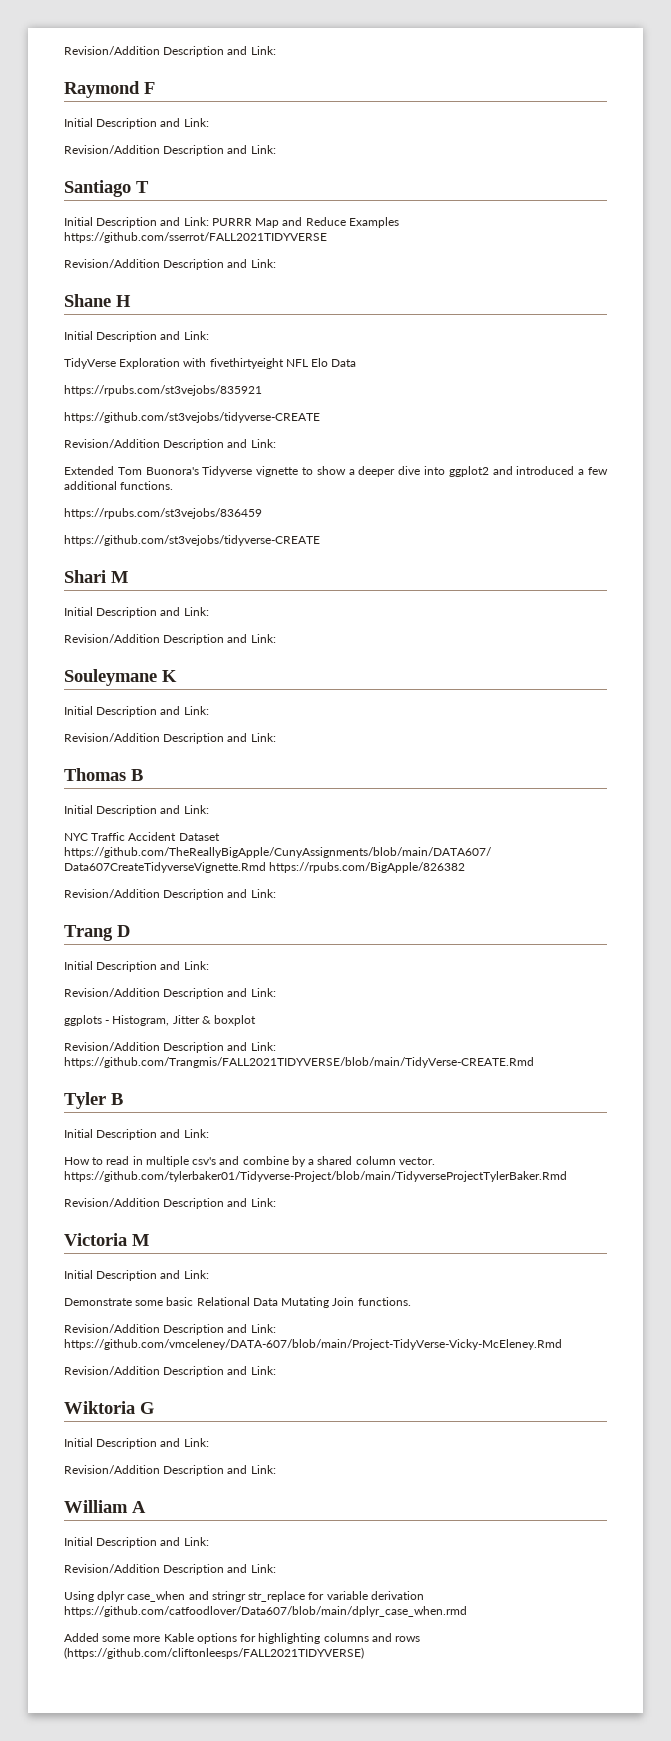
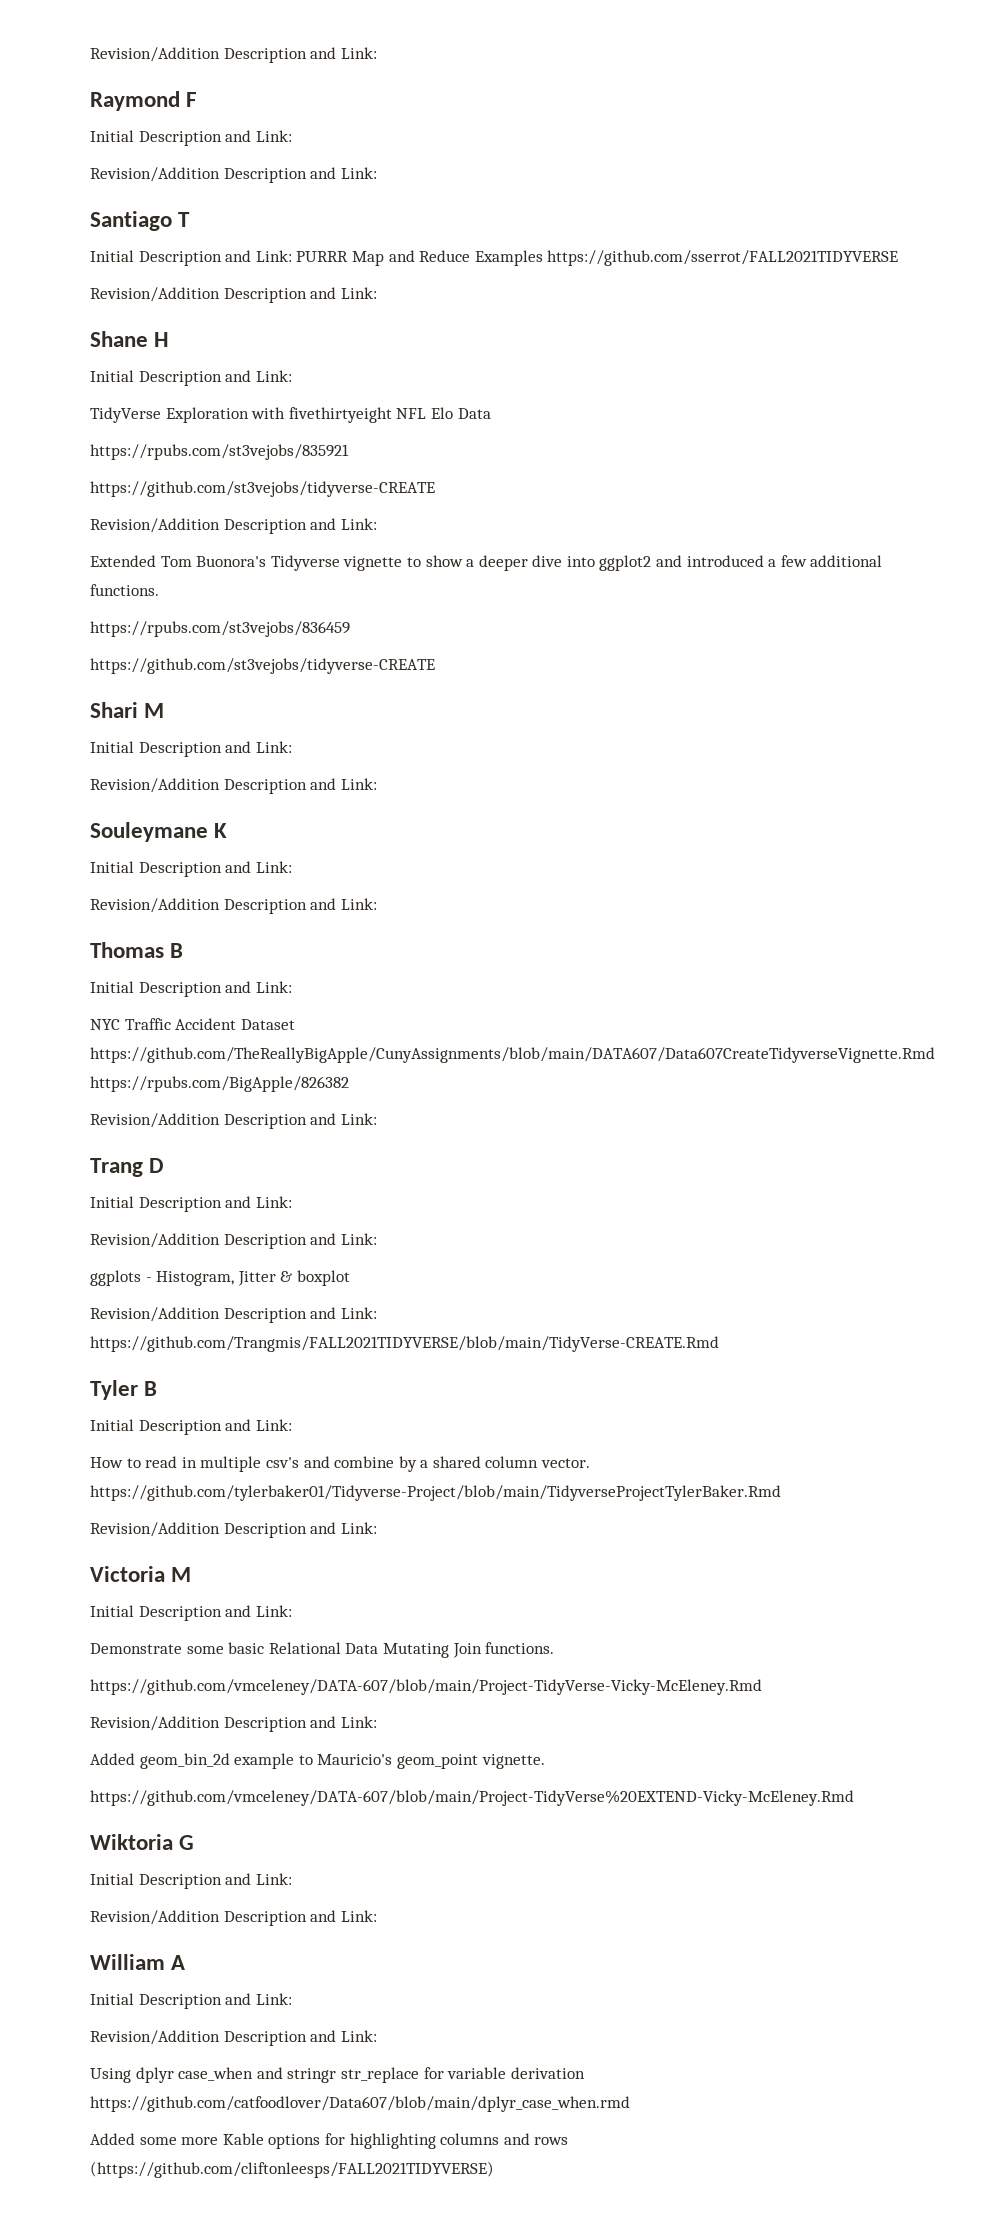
[64,1324,276,1335] Revision/Addition Description and Link: -> (555, 1648) none
(276, 1370) none -> [90,1753,545,1769] [90,1790,854,1806] // Added geom_bin_2d example to Mauricio's geom_point vignette. // https://github.com/vmceleney/DATA-607/blob/main/Project-TidyVerse%20EXTEND-Vicky-McEleney.Rmd

